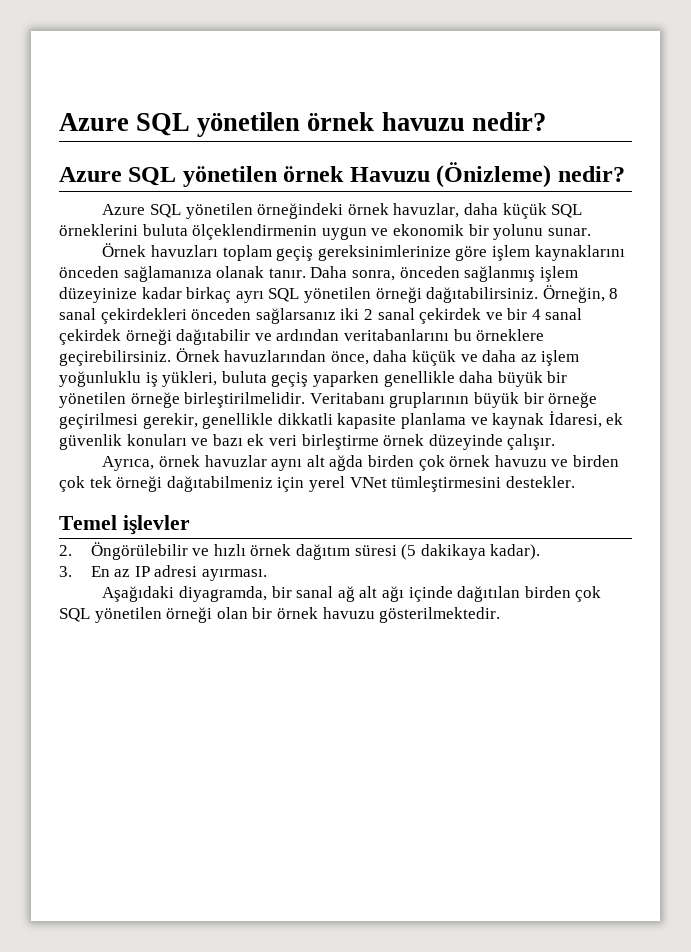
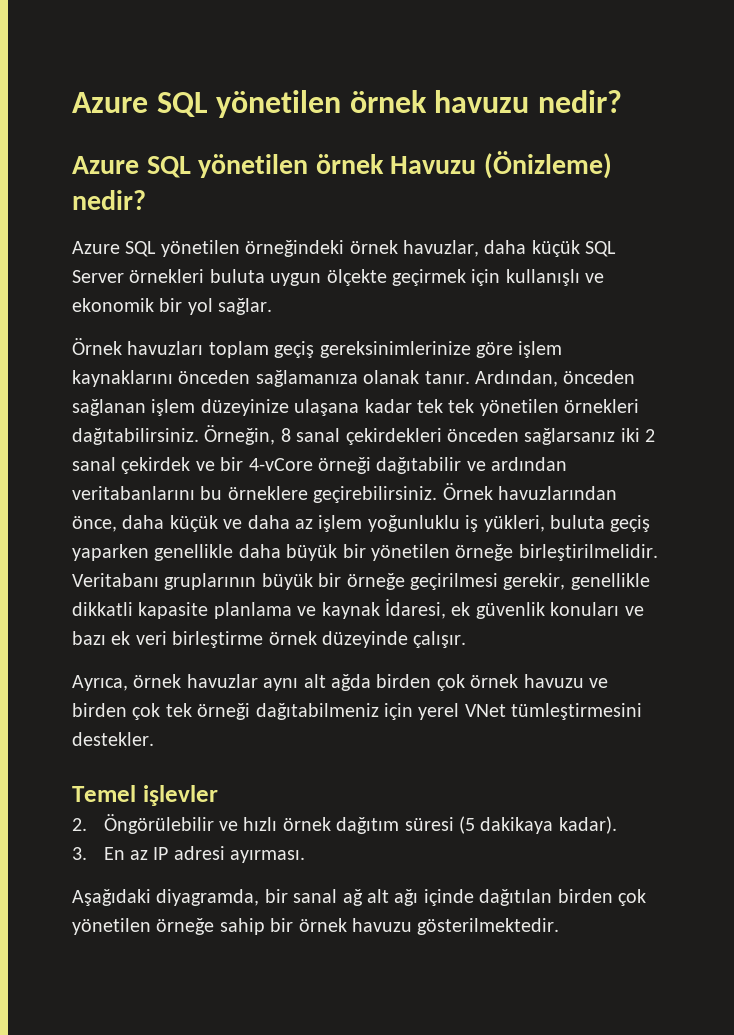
[59,224,367,240] örneklerini buluta ölçeklendirmenin uygun -> [72,269,580,286] Server örnekleri buluta uygun ölçekte geçirmek için kullanışlı
[493,224,591,240] yolunu sunar. -> [187,298,273,315] yol sağlar.
[310,266,578,282] [59,287,422,303] Daha sonra, önceden sağlanmış işlem düzeyinize kadar birkaç ayrı SQL yönetilen örneği -> [474,370,636,387] [72,399,640,416] Ardından, önceden sağlanan işlem düzeyinize ulaşana kadar tek tek yönetilen örnekleri
[531,308,583,320] [59,329,121,345] 4 sanal çekirdek -> [248,458,313,471] 4-vCore
[59,607,248,623] SQL yönetilen örneği olan -> [72,918,265,935] yönetilen örneğe sahip

